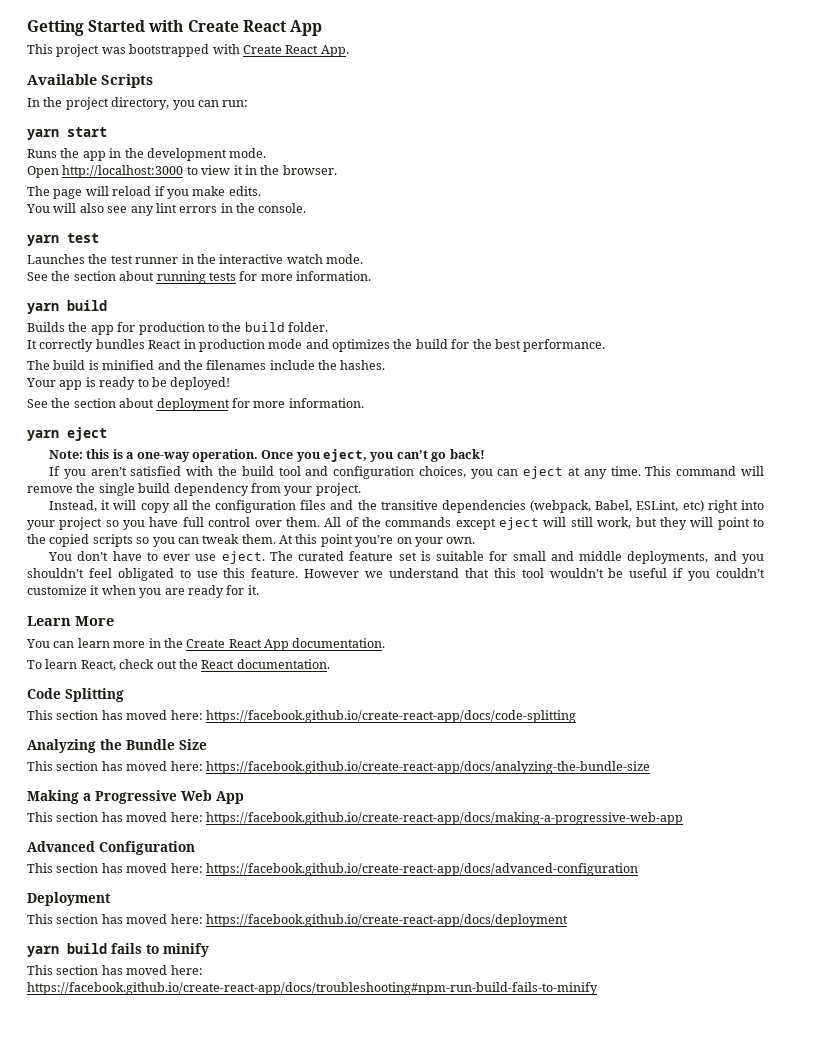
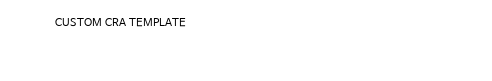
[27,20,322,36] [27,44,349,57] [27,74,153,88] [27,97,249,110] [27,127,107,140] [27,148,267,161] [27,165,337,178] [27,186,261,199] [26,203,307,216] [27,233,99,246] [27,254,363,264] [27,271,371,284] [27,300,107,314] [27,322,328,335] [27,339,606,352] [27,360,386,370] [26,377,231,390] [27,398,364,411] [27,427,107,441] [49,449,485,462] [49,466,765,479] [27,483,361,496] [49,500,764,513] [27,517,765,530] [27,534,476,547] [48,551,765,564] [27,568,766,581] [27,585,259,598] [27,616,114,626] [26,638,386,651] [27,659,330,671] [27,688,124,702] [27,710,576,723] [27,739,207,753] [27,761,650,774] [27,790,244,804] [27,812,683,825] [27,841,195,855] [27,863,638,876] [27,892,111,906] [27,914,568,927] [27,943,209,957] [27,965,203,975] [27,982,598,995] Getting Started with Create React App // This project was bootstrapped with Create React App. // Available Scripts // In the project directory, you can run: // yarn start // Runs the app in the development mode. // Open http://localhost:3000 to view it in the browser. // The page will reload if you make edits. // You will also see any lint errors in the console. // yarn test // Launches the test runner in the interactive watch mode. // See the section about running tests for more information. // yarn build // Builds the app for production to the build folder. // It correctly bundles React in production mode and optimizes the build for the best performance. // The build is minified and the filenames include the hashes. // Your app is ready to be deployed! // See the section about deployment for more information. // yarn eject // Note: this is a one-way operation. Once you eject, you can’t go back! // If you aren’t satisfied with the build tool and configuration choices, you can eject at any time. This command will remove the single build dependency from your project. // Instead, it will copy all the configuration files and the transitive dependencies (webpack, Babel, ESLint, etc) right into your project so you have full control over them. All of the commands except eject will still work, but they will point to the copied scripts so you can tweak them. At this point you’re on your own. // You don’t have to ever use eject. The curated feature set is suitable for small and middle deployments, and you shouldn’t feel obligated to use this feature. However we understand that this tool wouldn’t be useful if you couldn’t customize it when you are ready for it. // Learn More // You can learn more in the Create React App documentation. // To learn React, check out the React documentation. // Code Splitting // This section has moved here: https://facebook.github.io/create-react-app/docs/code-splitting // Analyzing the Bundle Size // This section has moved here: https://facebook.github.io/create-react-app/docs/analyzing-the-bundle-size // Making a Progressive Web App // This section has moved here: https://facebook.github.io/create-react-app/docs/making-a-progressive-web-app // Advanced Configuration // This section has moved here: https://facebook.github.io/create-react-app/docs/advanced-configuration // Deployment // This section has moved here: https://facebook.github.io/create-react-app/docs/deployment // yarn build fails to minify // This section has moved here: https://facebook.github.io/create-react-app/docs/troubleshooting#npm-run-build-fails-to-minify -> [55,18,186,27] CUSTOM CRA TEMPLATE

